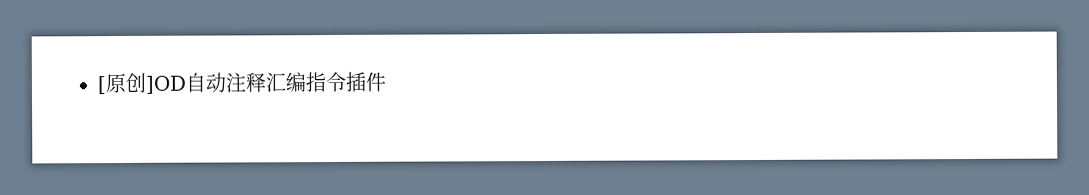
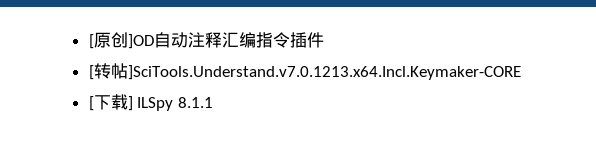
(386, 81) none -> [88,63,521,80] [88,94,213,111] // [转帖]SciTools.Understand.v7.0.1213.x64.Incl.Keymaker-CORE // [下载] ILSpy 8.1.1

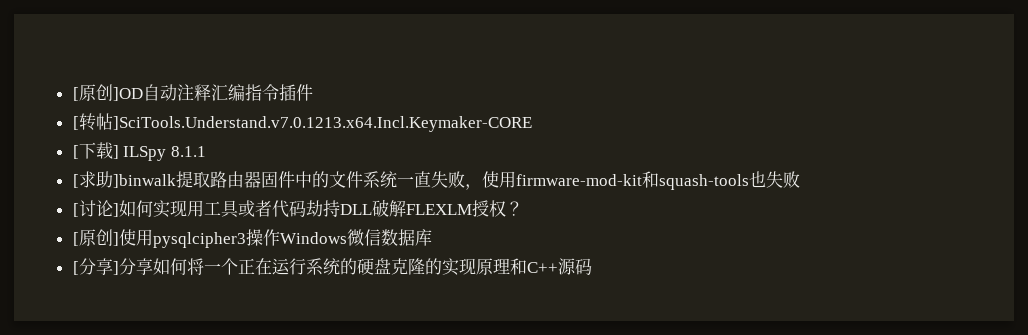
(213, 102) none -> [72,171,800,190] [72,199,523,218] [72,229,432,248] [72,258,592,276] // [求助]binwalk提取路由器固件中的文件系统一直失败，使用firmware-mod-kit和squash-tools也失败 // [讨论]如何实现用工具或者代码劫持DLL破解FLEXLM授权？ // [原创]使用pysqlcipher3操作Windows微信数据库 // [分享]分享如何将一个正在运行系统的硬盘克隆的实现原理和C++源码

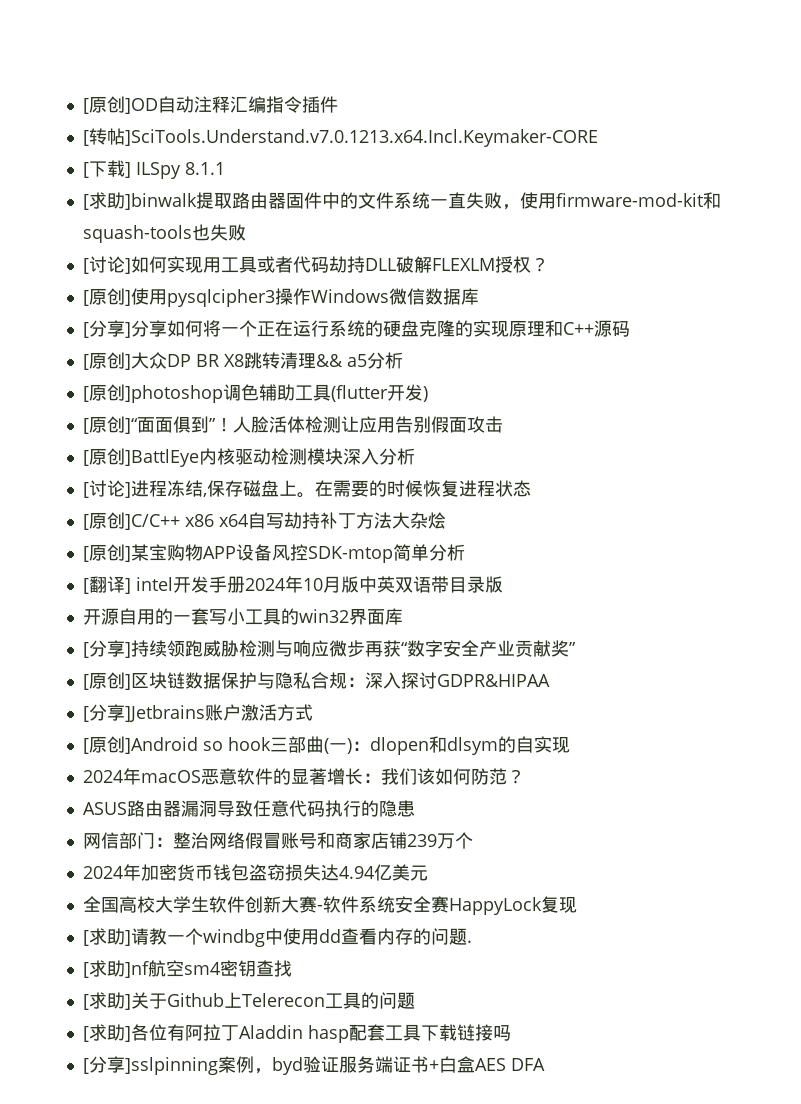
(592, 266) none -> [82,352,403,370] [82,384,428,403] [82,416,503,434] [82,448,415,467] [82,480,531,498] [82,512,446,530] [82,544,465,563] [82,576,503,594] [82,608,403,625] [82,640,576,658] [82,672,550,690] [82,704,313,722] [82,736,570,755] [82,768,525,785] [82,800,415,817] [82,832,473,849] [82,864,428,881] [82,896,577,915] [82,928,472,947] [82,960,292,978] [82,992,415,1010] [82,1024,511,1043] [82,1056,545,1075] // [原创]大众DP BR X8跳转清理&& a5分析 // [原创]photoshop调色辅助工具(flutter开发) // [原创]“面面俱到”！人脸活体检测让应用告别假面攻击 // [原创]BattlEye内核驱动检测模块深入分析 // [讨论]进程冻结,保存磁盘上。在需要的时候恢复进程状态 // [原创]C/C++ x86 x64自写劫持补丁方法大杂烩 // [原创]某宝购物APP设备风控SDK-mtop简单分析 // [翻译] intel开发手册2024年10月版中英双语带目录版 // 开源自用的一套写小工具的win32界面库 // [分享]持续领跑威胁检测与响应微步再获“数字安全产业贡献奖” // [原创]区块链数据保护与隐私合规：深入探讨GDPR&HIPAA // [分享]Jetbrains账户激活方式 // [原创]Android so hook三部曲(一)：dlopen和dlsym的自实现 // 2024年macOS恶意软件的显著增长：我们该如何防范？ // ASUS路由器漏洞导致任意代码执行的隐患 // 网信部门：整治网络假冒账号和商家店铺239万个 // 2024年加密货币钱包盗窃损失达4.94亿美元 // 全国高校大学生软件创新大赛-软件系统安全赛HappyLock复现 // [求助]请教一个windbg中使用dd查看内存的问题. // [求助]nf航空sm4密钥查找 // [求助]关于Github上Telerecon工具的问题 // [求助]各位有阿拉丁Aladdin hasp配套工具下载链接吗 // [分享]sslpinning案例，byd验证服务端证书+白盒AES DFA

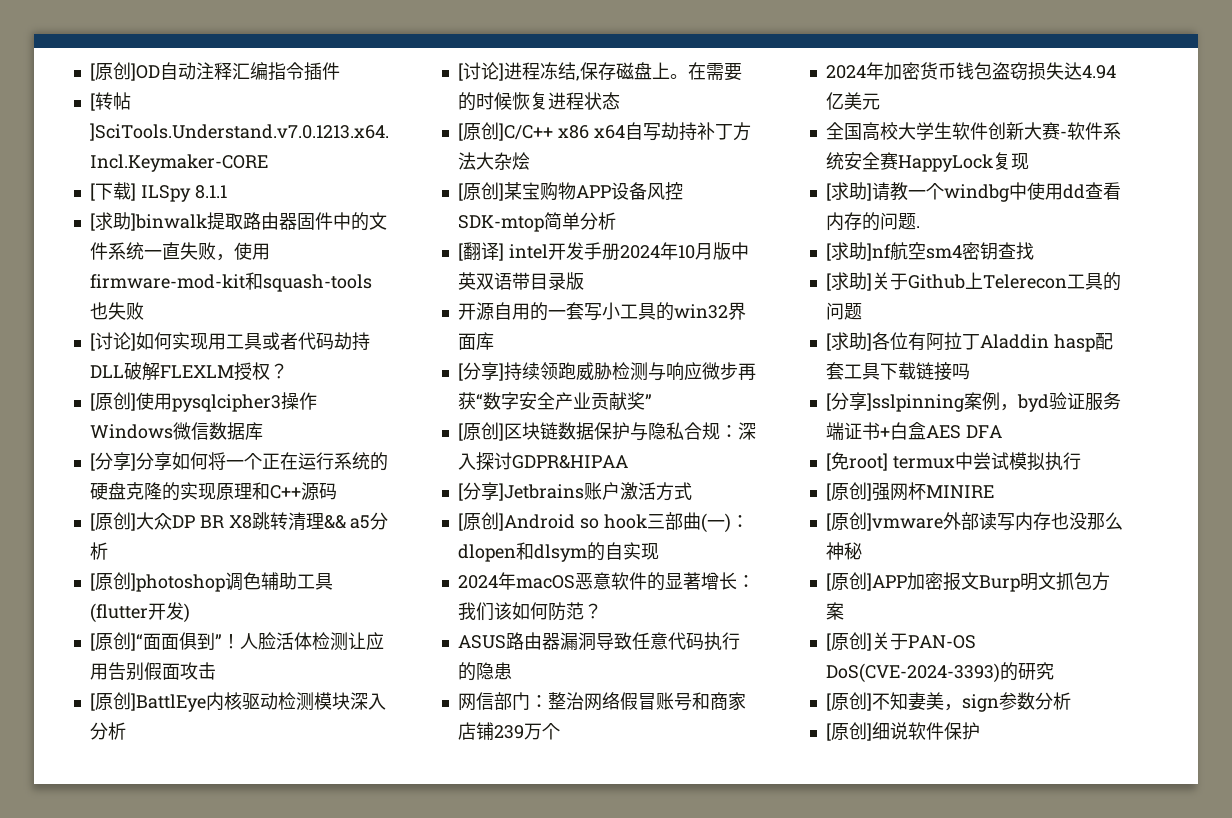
(545, 1064) none -> [825,452,1081,471] [825,482,994,501] [825,512,1123,531] [825,542,862,560] [825,572,1110,592] [825,602,844,620] [825,632,976,651] [825,662,1054,683] [825,692,1071,712] [825,722,980,741] // [免root] termux中尝试模拟执行 // [原创]强网杯MINIRE // [原创]vmware外部读写内存也没那么神秘 // [原创]APP加密报文Burp明文抓包方案 // [原创]关于PAN-OS DoS(CVE-2024-3393)的研究 // [原创]不知妻美，sign参数分析 // [原创]细说软件保护

